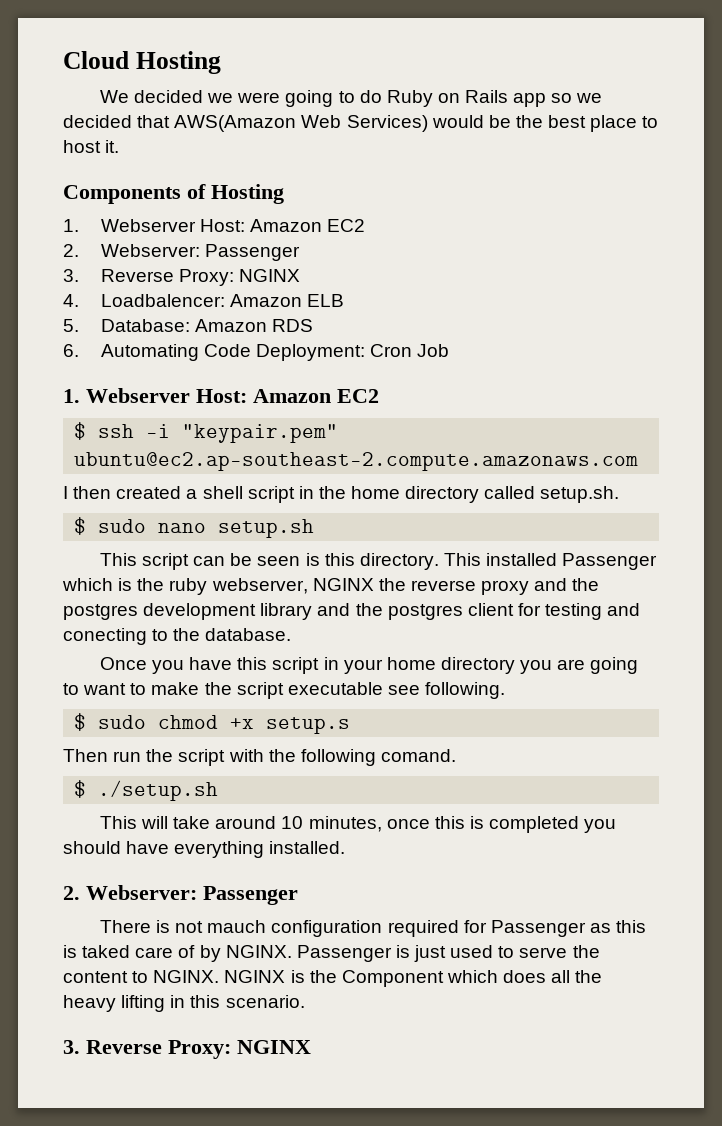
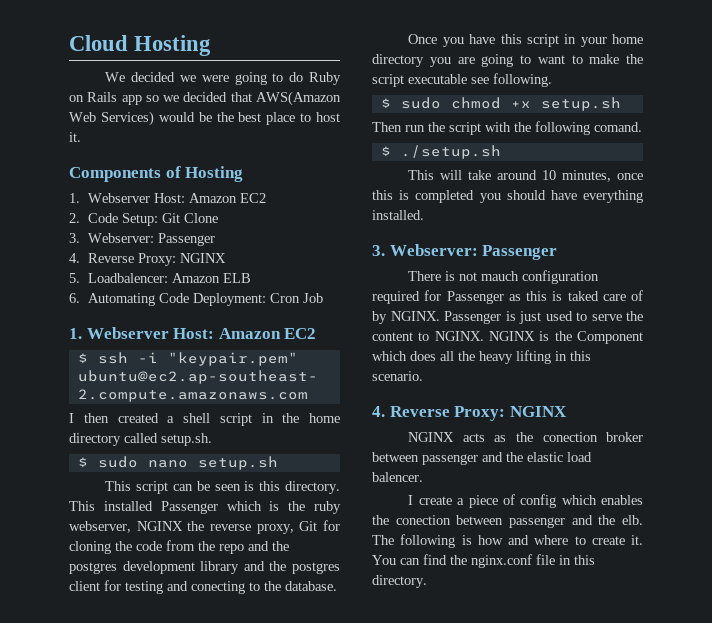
[100,244,300,261] [63,269,301,286] [63,294,79,307] Webserver: Passenger // 3. Reverse Proxy: NGINX // 4. -> [88,213,219,226] [69,233,216,246] [69,253,227,266] [69,273,80,283] Code Setup: Git Clone // 3. Webserver: Passenger // 4. Reverse Proxy: NGINX // 5.
[63,319,314,332] // 5. Database: Amazon RDS -> (252, 278) none
[481,580,530,595] proxy -> [256,520,340,534] [69,540,244,554] proxy, Git for cloning the code from the repo
[266,717,351,734] setup.s -> [540,97,621,111] setup.sh
[63,886,80,900] 2. -> [372,245,385,256] 3.
[63,1040,311,1059] 3. Reverse Proxy: NGINX -> [372,406,567,421] [408,432,643,442] [372,452,592,465] [372,472,423,482] [408,494,643,508] [372,515,643,528] [372,534,643,548] [372,554,595,568] [372,575,427,588] 4. Reverse Proxy: NGINX // NGINX acts as the conection broker between passenger and the elastic load balencer. // I create a piece of config which enables the conection between passenger and the elb. The following is how and where to create it. You can find the nginx.conf file in this directory.

